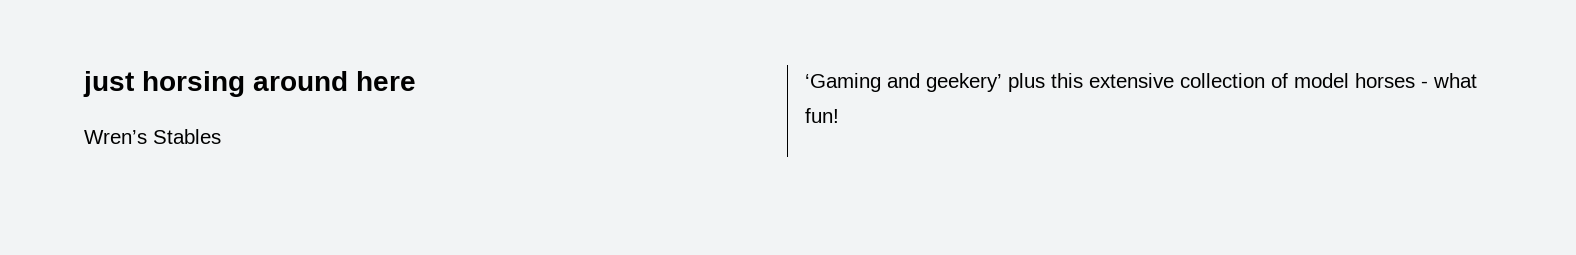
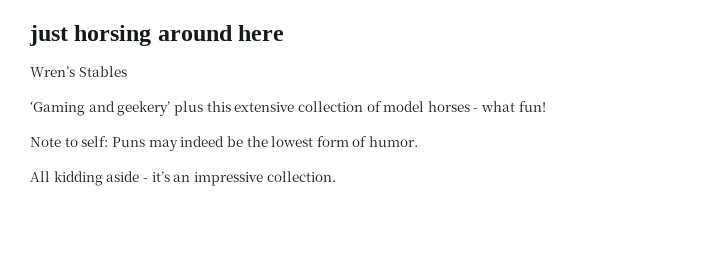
(839, 115) none -> [30,136,419,151] [30,171,336,186] // Note to self: Puns may indeed be the lowest form of humor. // All kidding aside - it’s an impressive collection.

